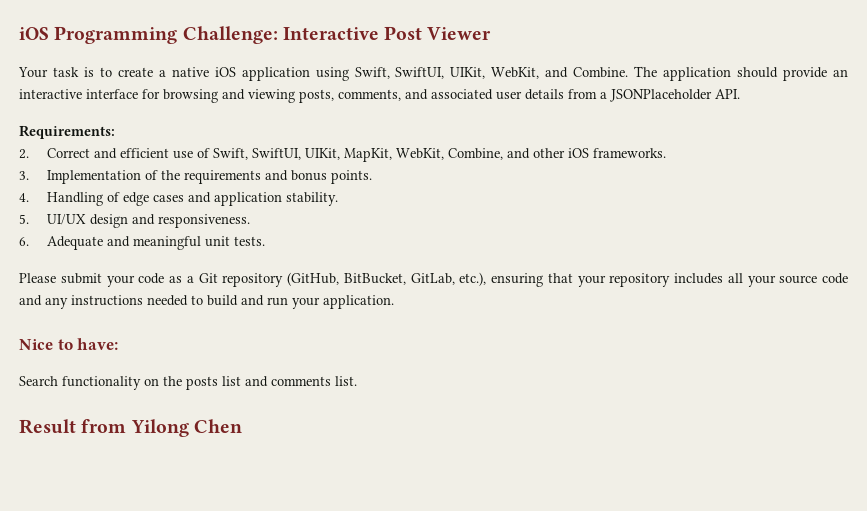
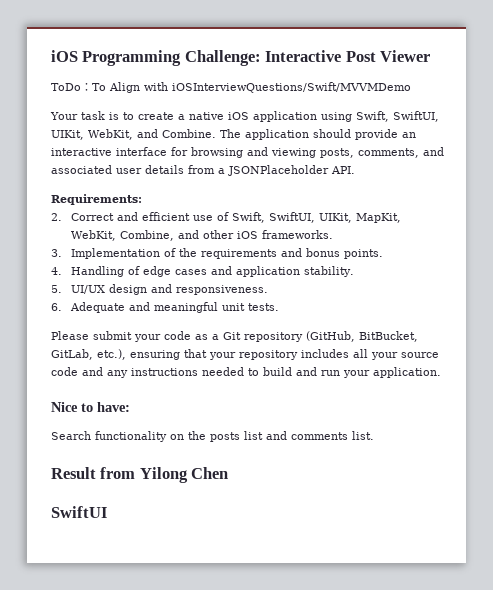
(492, 33) none -> [51,82,411,93] // ToDo：To Align with iOSInterviewQuestions/Swift/MVVMDemo
(242, 426) none -> [51,506,107,518] // SwiftUI

